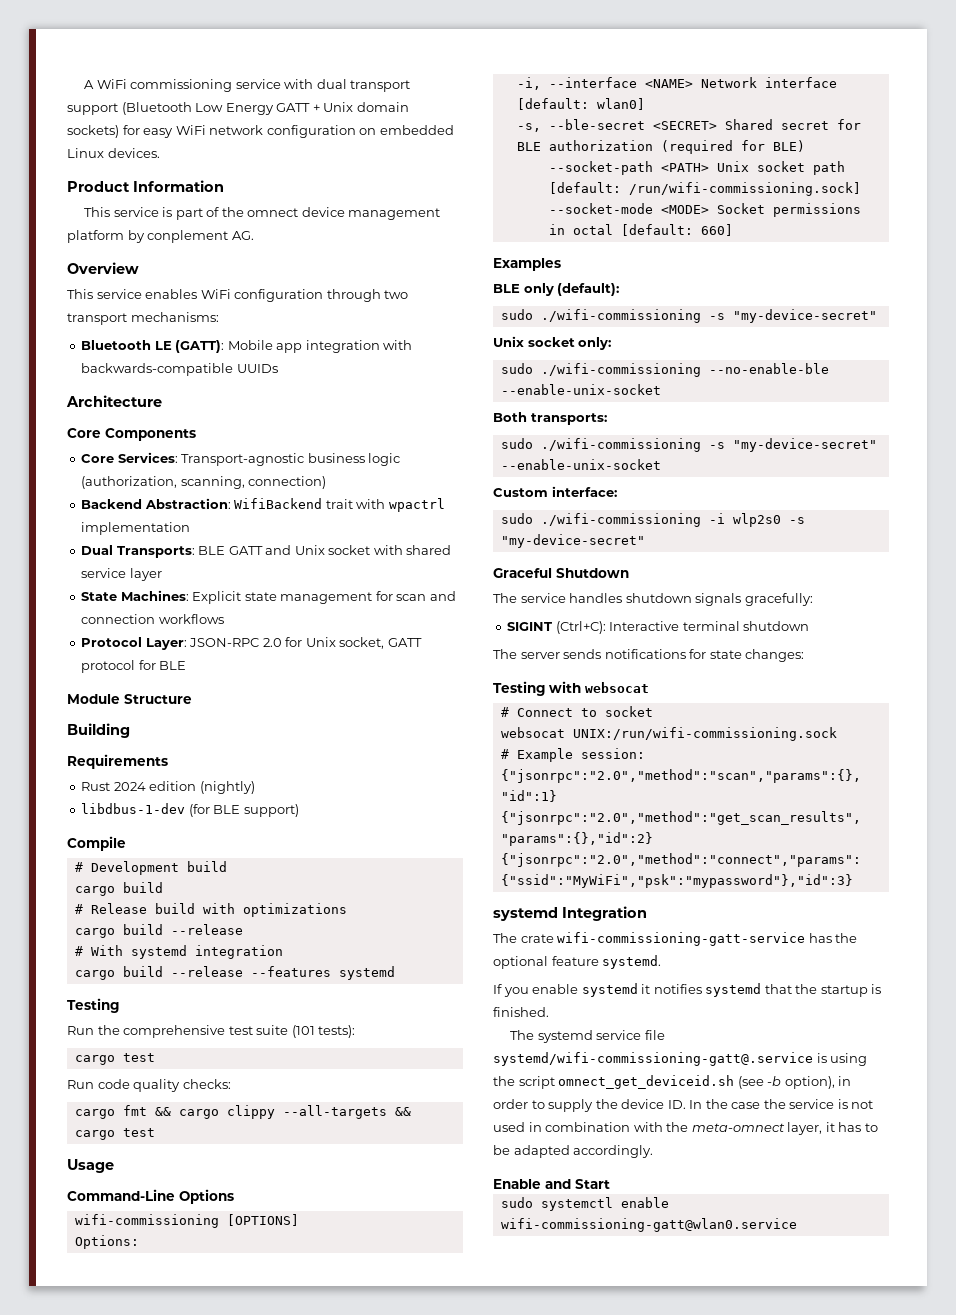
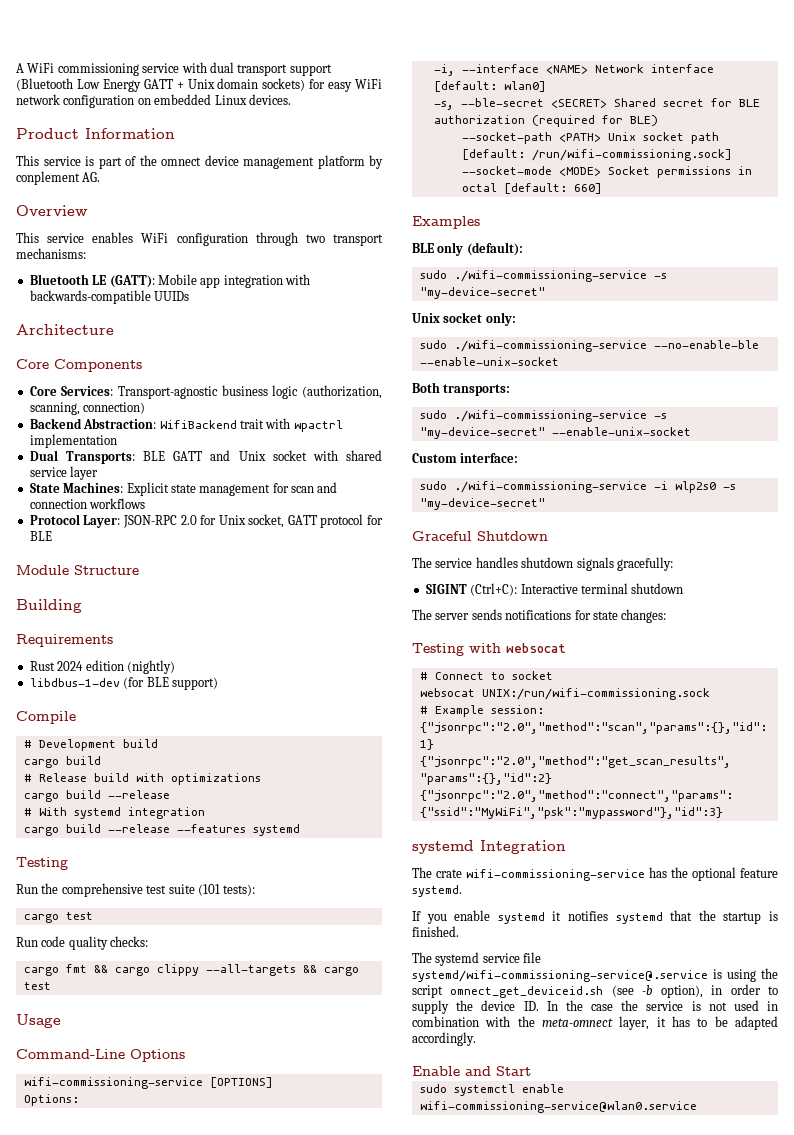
[74,1214,219,1228] wifi-commissioning -> [23,1077,203,1089] wifi-commissioning-service
[540,309,701,323] ./wifi-commissioning -> [453,270,647,282] ./wifi-commissioning-service
[540,363,701,377] ./wifi-commissioning -> [453,340,647,352] ./wifi-commissioning-service
[540,438,701,452] ./wifi-commissioning -> [453,410,647,422] ./wifi-commissioning-service
[540,513,701,527] ./wifi-commissioning -> [453,481,647,493] ./wifi-commissioning-service
[557,932,806,946] wifi-commissioning-gatt-service -> [466,869,645,881] wifi-commissioning-service
[493,1052,813,1066] systemd/wifi-commissioning-gatt@.service -> [412,970,708,982] systemd/wifi-commissioning-service@.service
[500,1218,797,1232] wifi-commissioning-gatt@wlan0.service -> [419,1101,697,1113] wifi-commissioning-service@wlan0.service

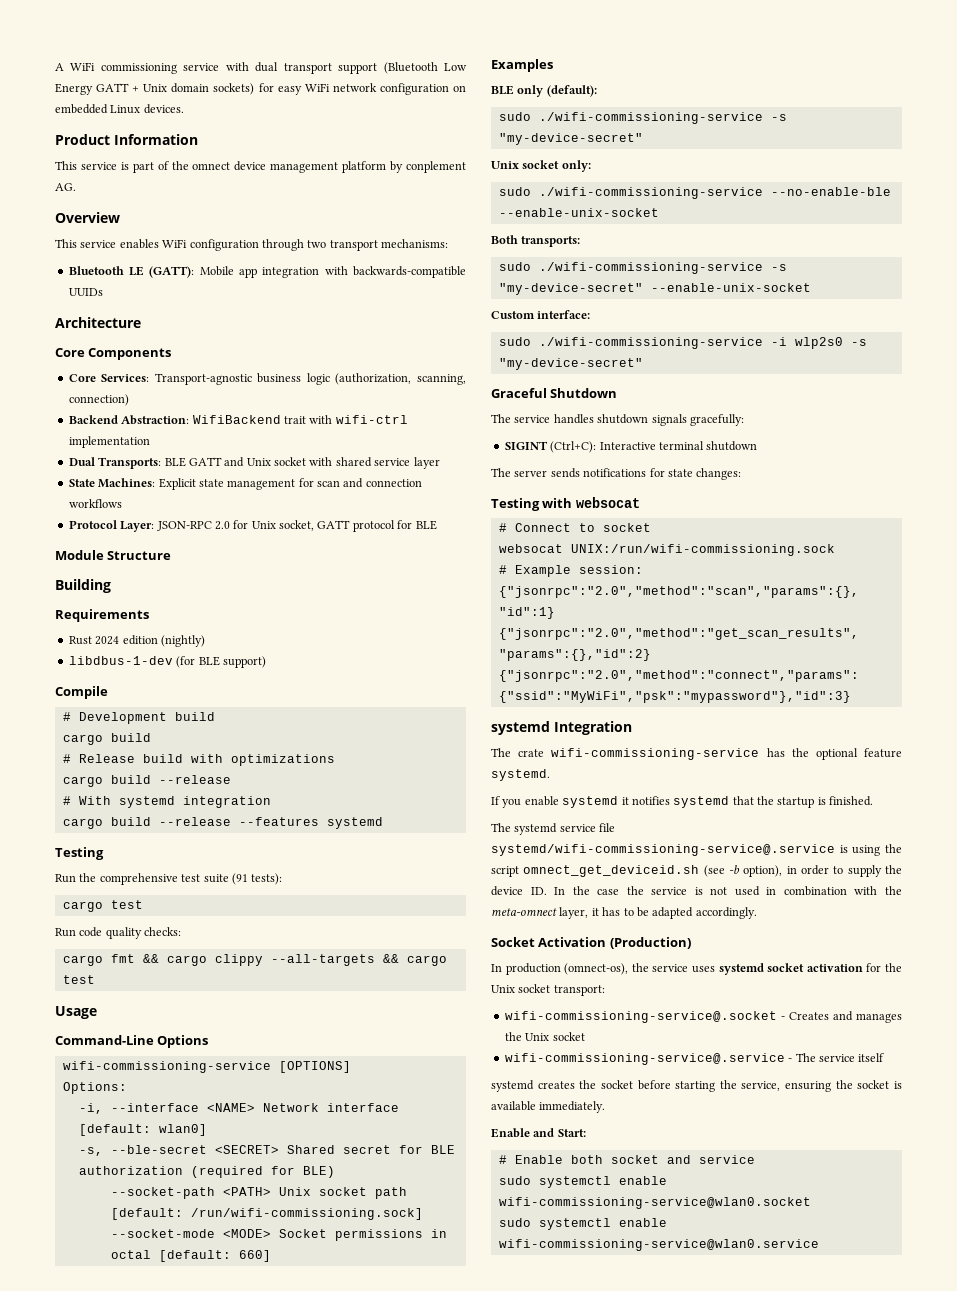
[293,420,343,432] wpactrl -> [335,415,408,424] wifi-ctrl
[197,884,220,896] (101 -> [231,873,248,885] (91
[412,1066,531,1076] Enable and Start -> [491,937,691,949] [491,963,902,975] [491,984,605,996] [504,1011,902,1023] [504,1032,585,1041] [504,1053,885,1065] [491,1080,902,1092] [491,1101,606,1113] [491,1128,586,1138] [498,1155,755,1164] [498,1176,667,1188] [498,1197,811,1209] Socket Activation (Production) // In production (omnect-os), the service uses systemd socket activation for the Unix socket transport: // wifi-commissioning-service@.socket - Creates and manages the Unix socket // wifi-commissioning-service@.service - The service itself // systemd creates the socket before starting the service, ensuring the socket is available immediately. // Enable and Start: // # Enable both socket and service // sudo systemctl enable wifi-commissioning-service@wlan0.socket

